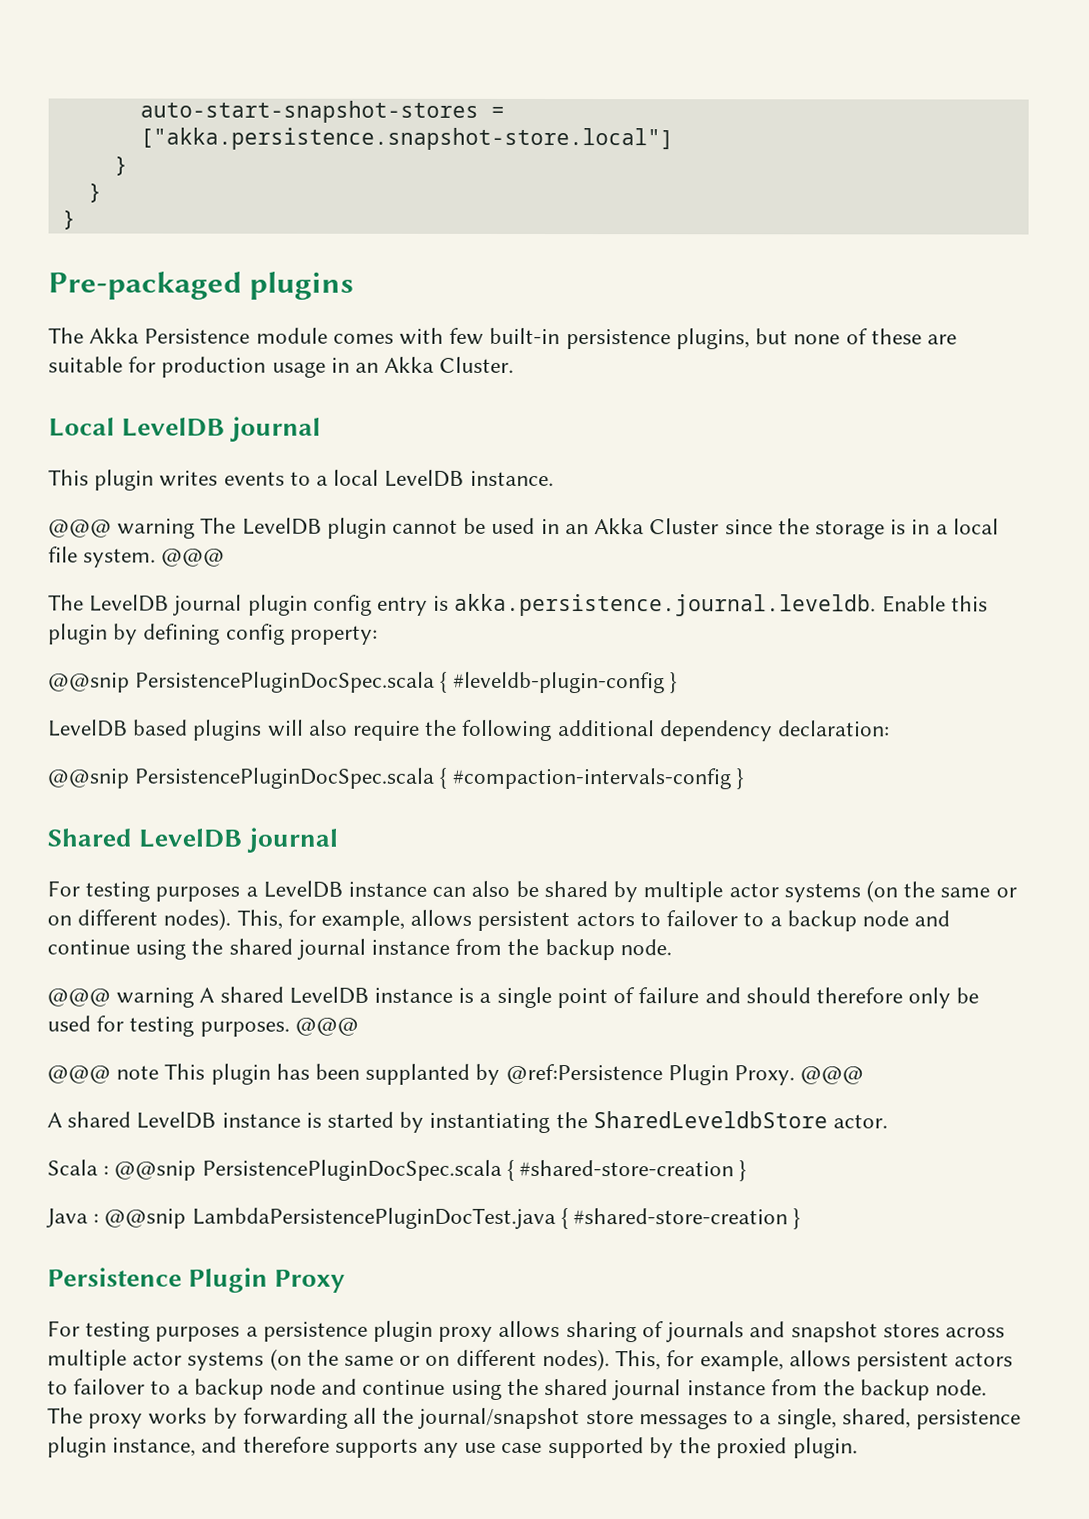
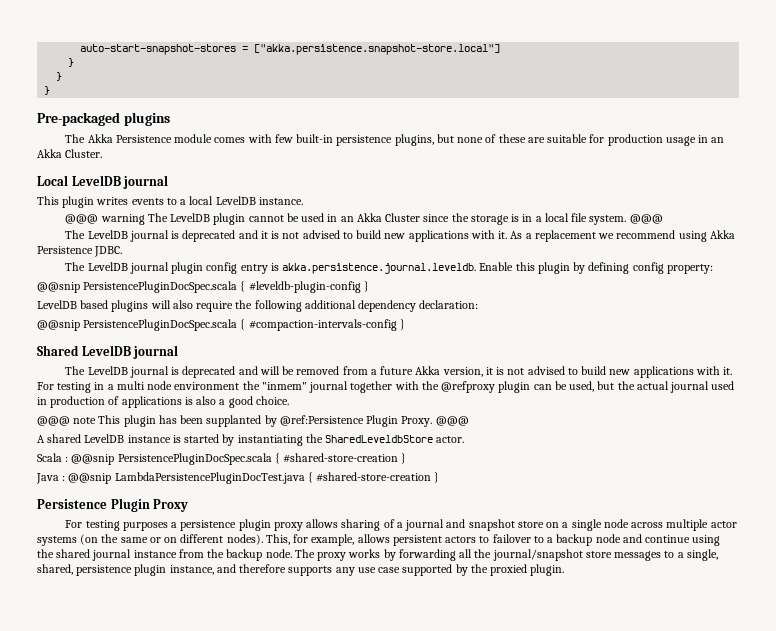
(226, 557) none -> [65,230,735,242] [37,246,123,257] // The LevelDB journal is deprecated and it is not advised to build new applications with it. As a replacement we recommend using Akka Persistence JDBC.
[47,880,1017,903] [47,908,951,932] [47,938,672,961] [47,986,980,1009] [47,1015,359,1037] For testing purposes a LevelDB instance can also be shared by multiple actor systems (on the same or on different nodes). This, for example, allows persistent actors to failover to a backup node and continue using the shared journal instance from the backup node. // @@@ warning A shared LevelDB instance is a single point of failure and should therefore only be used for testing purposes. @@@ -> [65,366,732,378] [37,381,735,393] [37,396,289,408] The LevelDB journal is deprecated and will be removed from a future Akka version, it is not advised to build new applications with it. For testing in a multi node environment the "inmem" journal together with the @refproxy plugin can be used, but the actual journal used in production of applications is also a good choice.
[666,1321,940,1343] journals and snapshot stores -> [396,519,629,531] a journal and snapshot store on a single node

